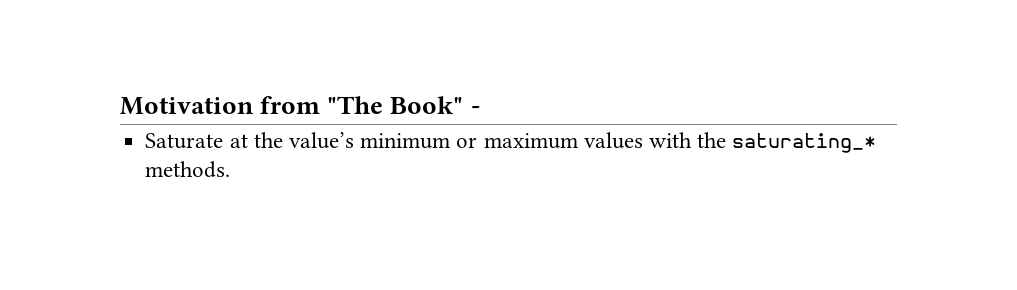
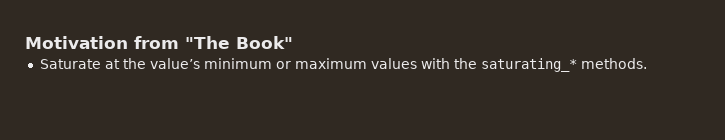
[470,106,480,114] - -> (293, 42) none

